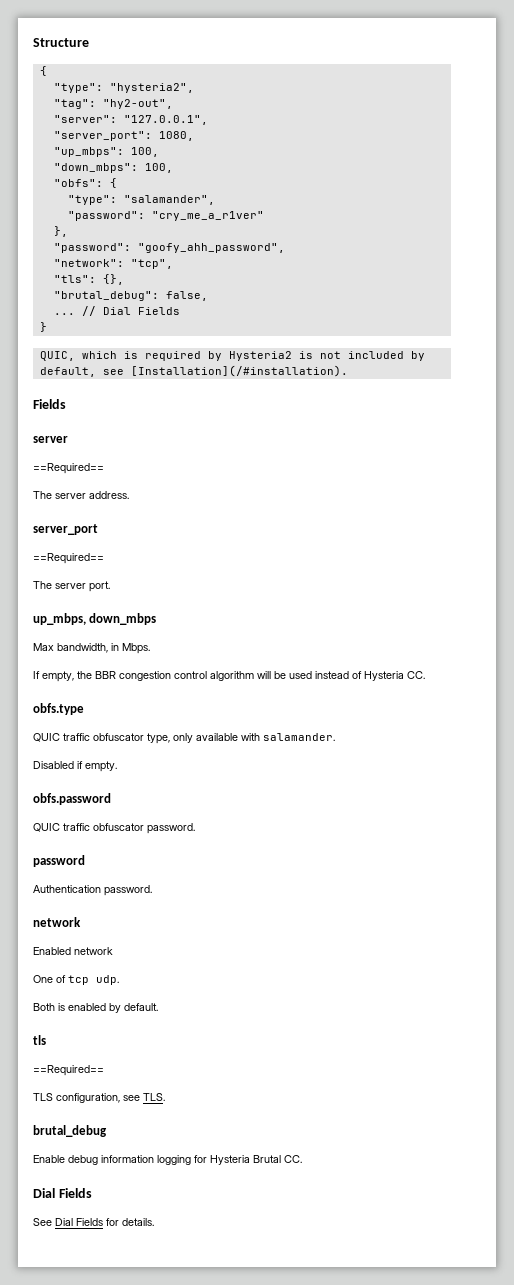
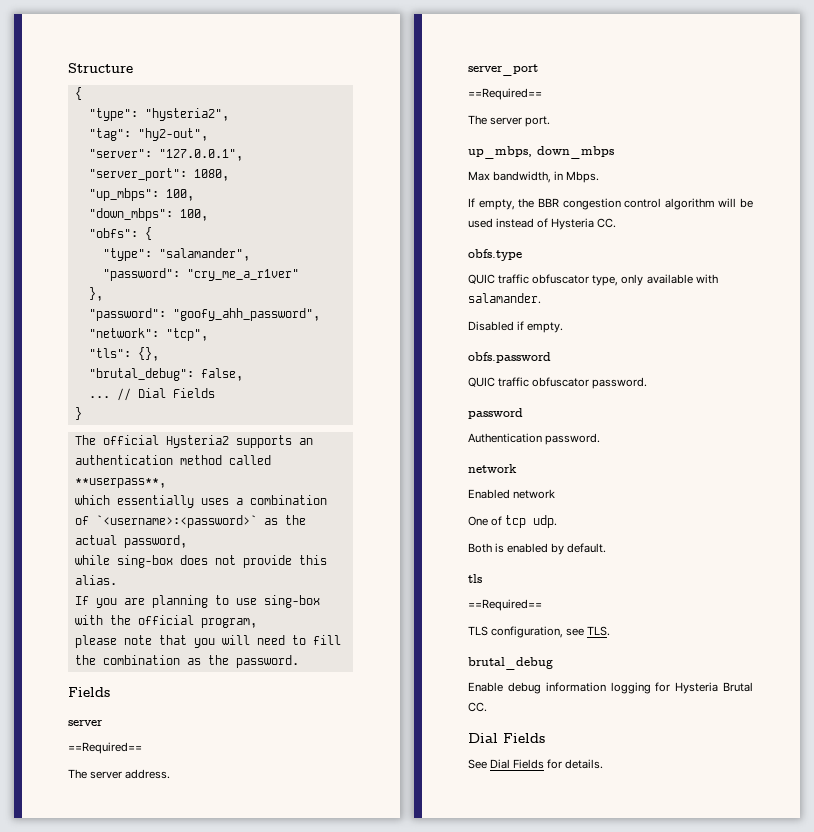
[39,351,425,361] [39,365,348,377] QUIC, which is required by Hysteria2 is not included by default, see [Installation](/#installation). -> [74,435,313,448] [74,455,271,465] [74,478,166,488] [74,495,327,508] [74,515,306,528] [74,535,187,548] [74,555,327,568] [74,575,117,585] [74,595,320,608] [74,615,257,628] [74,635,341,648] [74,655,299,668] The official Hysteria2 supports an authentication method called **userpass**, // which essentially uses a combination of `<username>:<password>` as the actual password, // while sing-box does not provide this alias. // If you are planning to use sing-box with the official program, // please note that you will need to fill the combination as the password.

